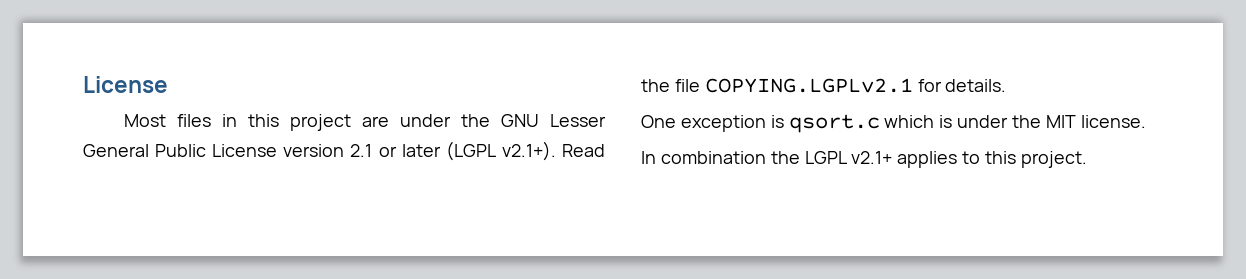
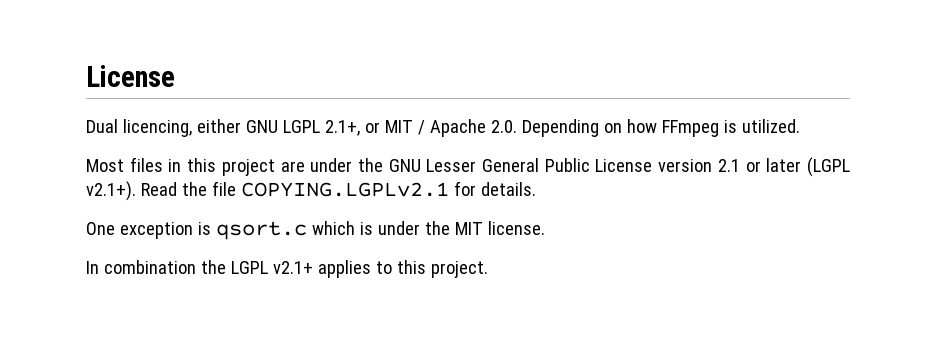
[83,76,168,93] License -> [86,65,175,87] [86,119,800,137] License // Dual licencing, either GNU LGPL 2.1+, or MIT / Apache 2.0. Depending on how FFmpeg is utilized.

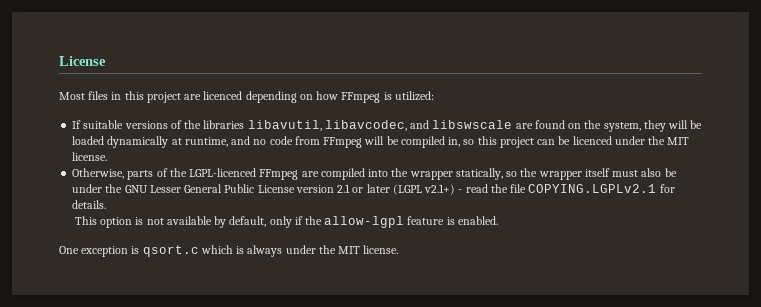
[86,65,175,87] [86,119,800,137] License // Dual licencing, either GNU LGPL 2.1+, or MIT / Apache 2.0. Depending on how FFmpeg is utilized. -> [59,56,106,66] License
(305, 166) none -> [203,91,434,103] [72,120,703,132] [72,136,690,148] [72,152,108,161] [72,168,677,180] licenced depending on how FFmpeg is utilized: // If suitable versions of the libraries libavutil, libavcodec, and libswscale are found on the system, they will be loaded dynamically at runtime, and no code from FFmpeg will be compiled in, so this project can be licenced under the MIT license. // Otherwise, parts of the LGPL-licenced FFmpeg are compiled into the wrapper statically, so the wrapper itself must also be
[86,181,177,201] v2.1+). Read -> [424,184,488,195] v2.1+) - read
(536, 189) none -> [74,216,498,228] // This option is not available by default, only if the allow-lgpl feature is enabled.
[377,221,545,235] [86,260,488,278] under the MIT license. // In combination the LGPL v2.1+ applies to this project. -> [247,245,399,257] always under the MIT license.

